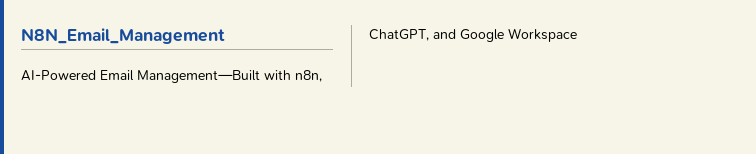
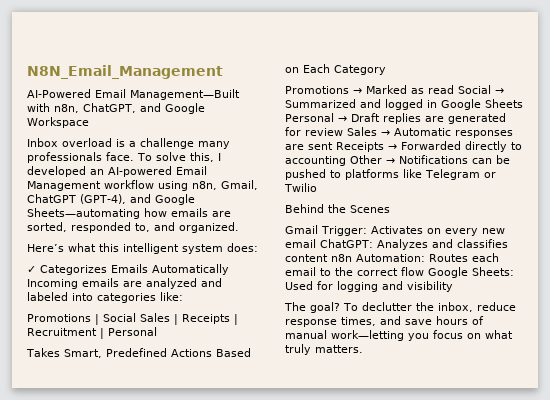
(577, 35) none -> [27,138,230,149] [27,152,221,163] [27,166,207,177] [27,180,258,191] [27,194,195,205] [27,208,231,219] [27,222,239,233] [27,243,258,254] [27,264,229,275] [27,278,222,289] [27,292,183,303] [27,313,238,325] [27,327,157,339] [26,348,251,358] [285,64,386,75] [285,85,504,94] [285,99,523,110] [285,113,506,124] [285,127,513,138] [285,141,522,152] [285,155,510,166] [285,169,496,180] [284,183,317,192] [285,204,390,213] [285,225,505,236] [285,239,508,250] [285,253,499,262] [285,267,514,278] [285,281,453,292] [284,302,516,313] [285,316,484,327] [285,330,513,341] [285,344,363,355] // Inbox overload is a challenge many professionals face. To solve this, I developed an AI-powered Email Management workflow using n8n, Gmail, ChatGPT (GPT-4), and Google Sheets—automating how emails are sorted, responded to, and organized. // Here’s what this intelligent system does: // ✓ Categorizes Emails Automatically Incoming emails are analyzed and labeled into categories like: // Promotions | Social Sales | Receipts | Recruitment | Personal // Takes Smart, Predefined Actions Based on Each Category // Promotions → Marked as read Social → Summarized and logged in Google Sheets Personal → Draft replies are generated for review Sales → Automatic responses are sent Receipts → Forwarded directly to accounting Other → Notifications can be pushed to platforms like Telegram or Twilio // Behind the Scenes // Gmail Trigger: Activates on every new email ChatGPT: Analyzes and classifies content n8n Automation: Routes each email to the correct flow Google Sheets: Used for logging and visibility // The goal? To declutter the inbox, reduce response times, and save hours of manual work—letting you focus on what truly matters.

